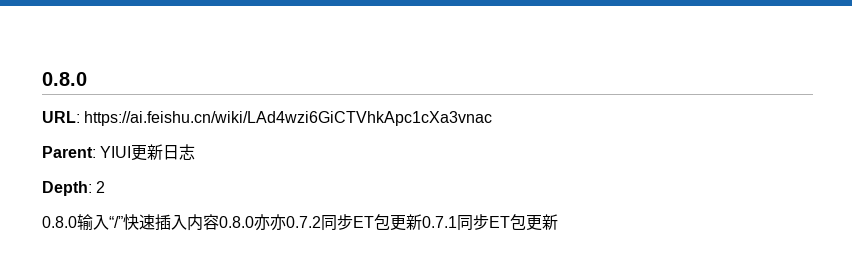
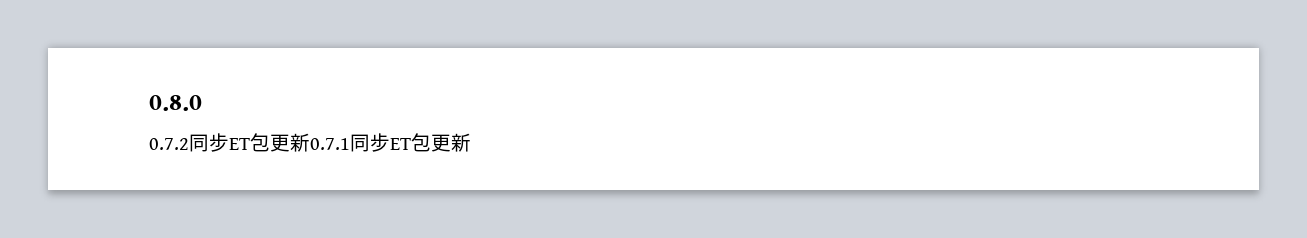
[42,111,493,126] [42,144,196,161] [42,181,106,196] [42,214,286,231] URL: https://ai.feishu.cn/wiki/LAd4wzi6GiCTVhkApc1cXa3vnac // Parent: YIUI更新日志 // Depth: 2 // 0.8.0输入“/”快速插入内容0.8.0亦亦 -> (202, 103) none

